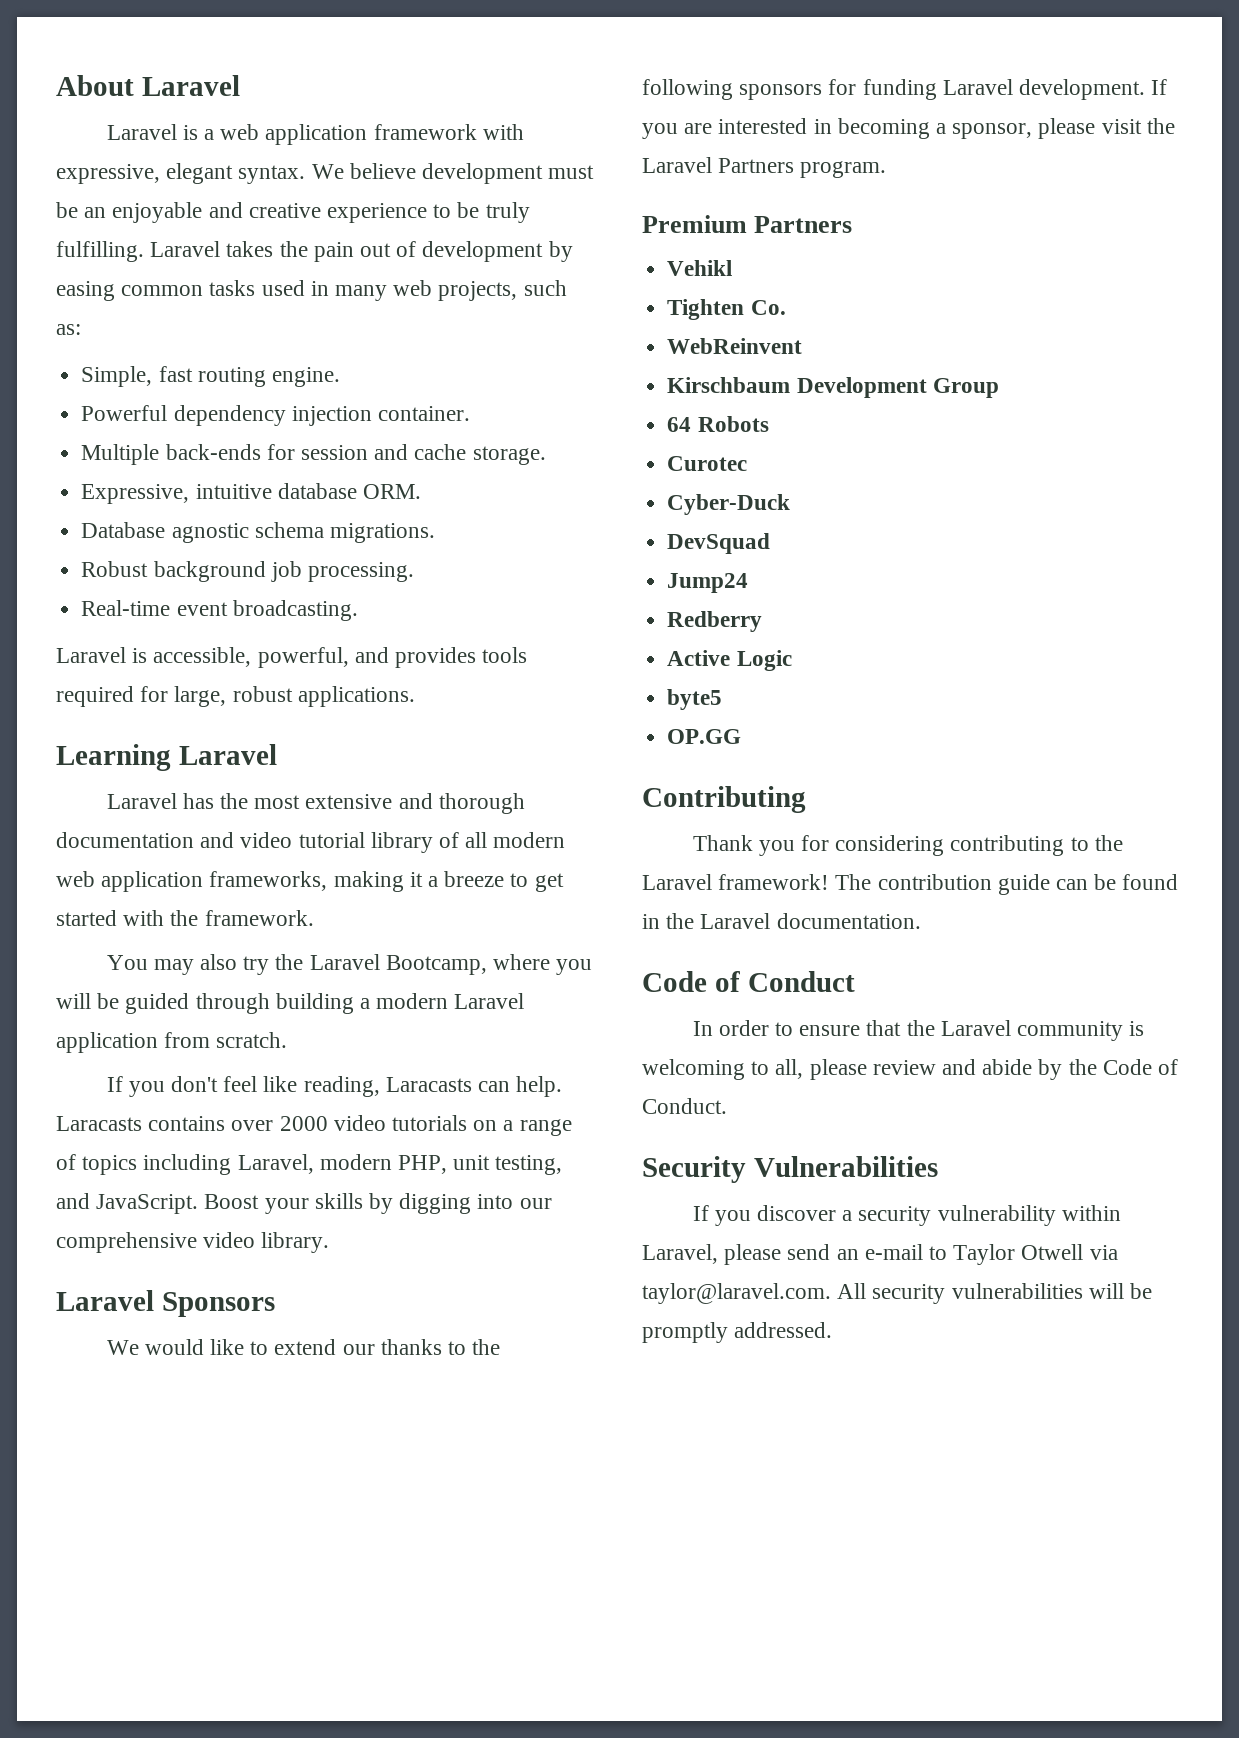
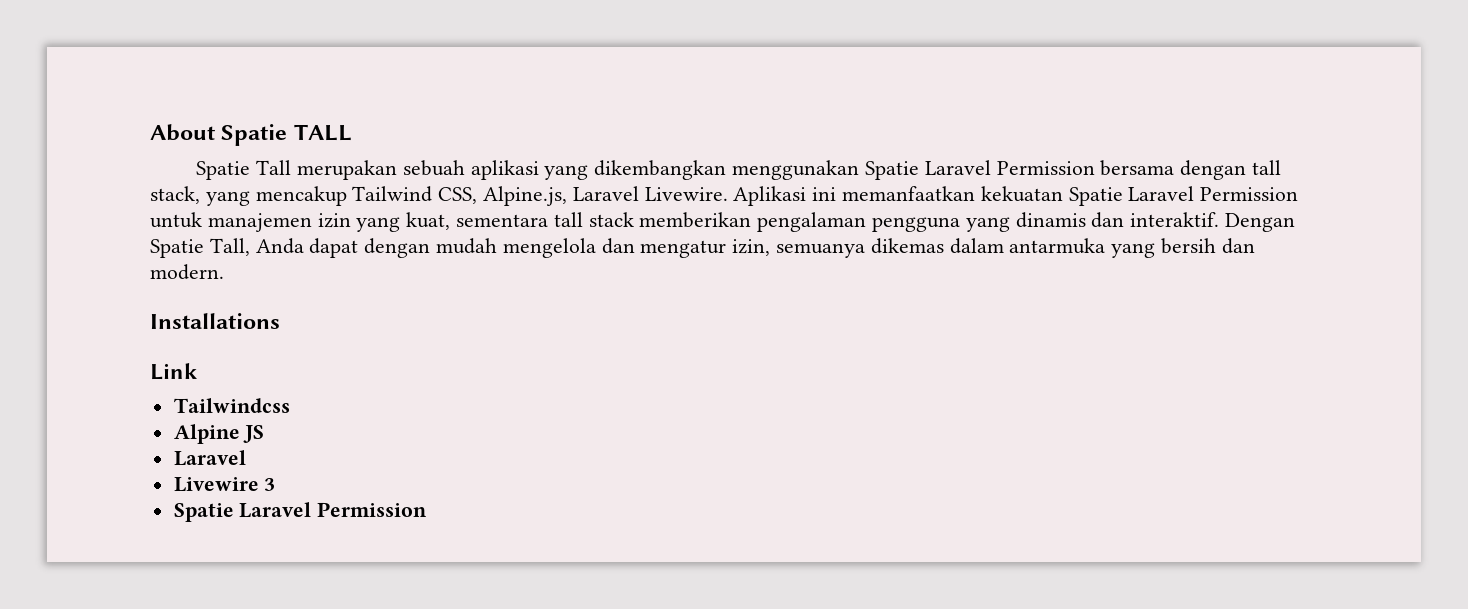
[141,75,240,96] [106,124,524,145] [56,163,595,184] [56,202,530,223] [56,241,573,262] [56,280,567,301] [56,324,81,335] [81,366,340,387] [81,405,470,426] [81,444,546,465] [81,483,421,504] [81,522,435,543] [81,561,414,582] [81,600,358,621] [56,647,528,668] [56,686,415,707] [56,744,277,771] [106,793,525,814] [56,832,566,853] [56,871,564,892] [56,910,314,926] [106,954,593,975] [56,993,525,1014] [56,1032,288,1053] [106,1076,563,1097] [56,1115,572,1136] [56,1154,563,1175] [56,1193,552,1214] [56,1232,330,1253] [56,1290,275,1317] [106,1339,501,1355] [642,79,1168,100] [642,118,1175,139] [642,157,887,178] [642,215,853,233] [667,260,733,276] [667,299,786,320] [667,338,803,354] [667,377,999,398] [667,416,769,432] [667,456,748,471] [667,494,791,515] [667,533,771,554] [667,573,749,593] [667,611,763,632] [667,650,792,671] [667,689,723,710] [667,729,742,744] [642,786,806,813] [692,835,1123,856] [642,874,1179,895] [642,913,921,929] [642,971,855,992] [692,1020,1145,1041] [642,1059,1179,1080] [642,1098,727,1114] [642,1156,938,1183] [692,1205,1121,1226] [642,1244,1118,1265] [642,1283,1153,1304] [642,1322,833,1343] Laravel // Laravel is a web application framework with expressive, elegant syntax. We believe development must be an enjoyable and creative experience to be truly fulfilling. Laravel takes the pain out of development by easing common tasks used in many web projects, such as: // Simple, fast routing engine. // Powerful dependency injection container. // Multiple back-ends for session and cache storage. // Expressive, intuitive database ORM. // Database agnostic schema migrations. // Robust background job processing. // Real-time event broadcasting. // Laravel is accessible, powerful, and provides tools required for large, robust applications. // Learning Laravel // Laravel has the most extensive and thorough documentation and video tutorial library of all modern web application frameworks, making it a breeze to get started with the framework. // You may also try the Laravel Bootcamp, where you will be guided through building a modern Laravel application from scratch. // If you don't feel like reading, Laracasts can help. Laracasts contains over 2000 video tutorials on a range of topics including Laravel, modern PHP, unit testing, and JavaScript. Boost your skills by digging into our comprehensive video library. // Laravel Sponsors // We would like to extend our thanks to the following sponsors for funding Laravel development. If you are interested in becoming a sponsor, please visit the Laravel Partners program. // Premium Partners // Vehikl // Tighten Co. // WebReinvent // Kirschbaum Development Group // 64 Robots // Curotec // Cyber-Duck // DevSquad // Jump24 // Redberry // Active Logic // byte5 // OP.GG // Contributing // Thank you for considering contributing to the Laravel framework! The contribution guide can be found in the Laravel documentation. // Code of Conduct // In order to ensure that the Laravel community is welcoming to all, please review and abide by the Code of Conduct. // Security Vulnerabilities // If you discover a security vulnerability within Laravel, please send an e-mail to Taylor Otwell via taylor@laravel.com. All security vulnerabilities will be promptly addressed. -> [221,124,352,146] [196,160,1281,180] [150,186,1299,206] [150,212,1296,232] [150,238,1255,258] [150,264,224,280] [150,313,280,329] [150,363,197,380] [173,398,290,413] [173,424,265,444] [173,450,246,466] [173,477,276,492] [173,502,428,522] Spatie TALL // Spatie Tall merupakan sebuah aplikasi yang dikembangkan menggunakan Spatie Laravel Permission bersama dengan tall stack, yang mencakup Tailwind CSS, Alpine.js, Laravel Livewire. Aplikasi ini memanfaatkan kekuatan Spatie Laravel Permission untuk manajemen izin yang kuat, sementara tall stack memberikan pengalaman pengguna yang dinamis dan interaktif. Dengan Spatie Tall, Anda dapat dengan mudah mengelola dan mengatur izin, semuanya dikemas dalam antarmuka yang bersih dan modern. // Installations // Link // Tailwindcss // Alpine JS // Laravel // Livewire 3 // Spatie Laravel Permission

